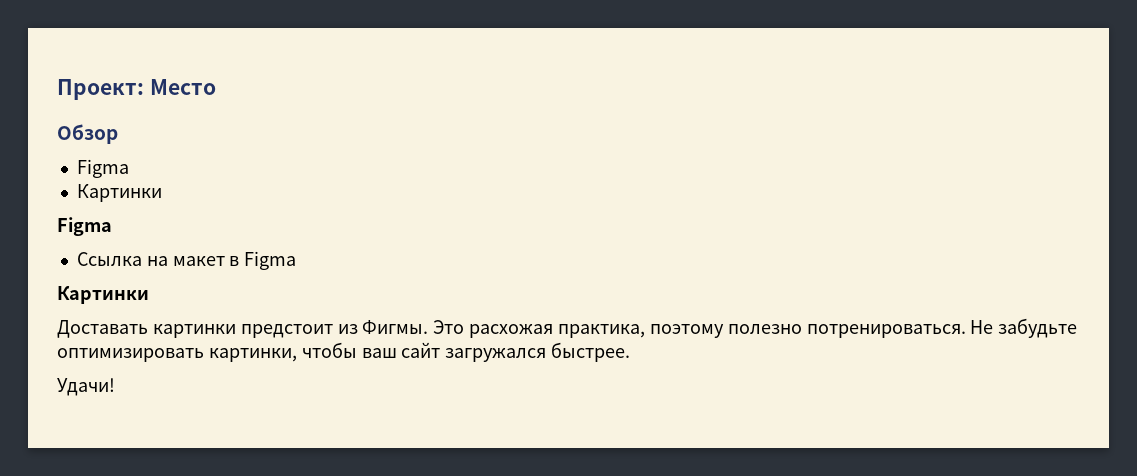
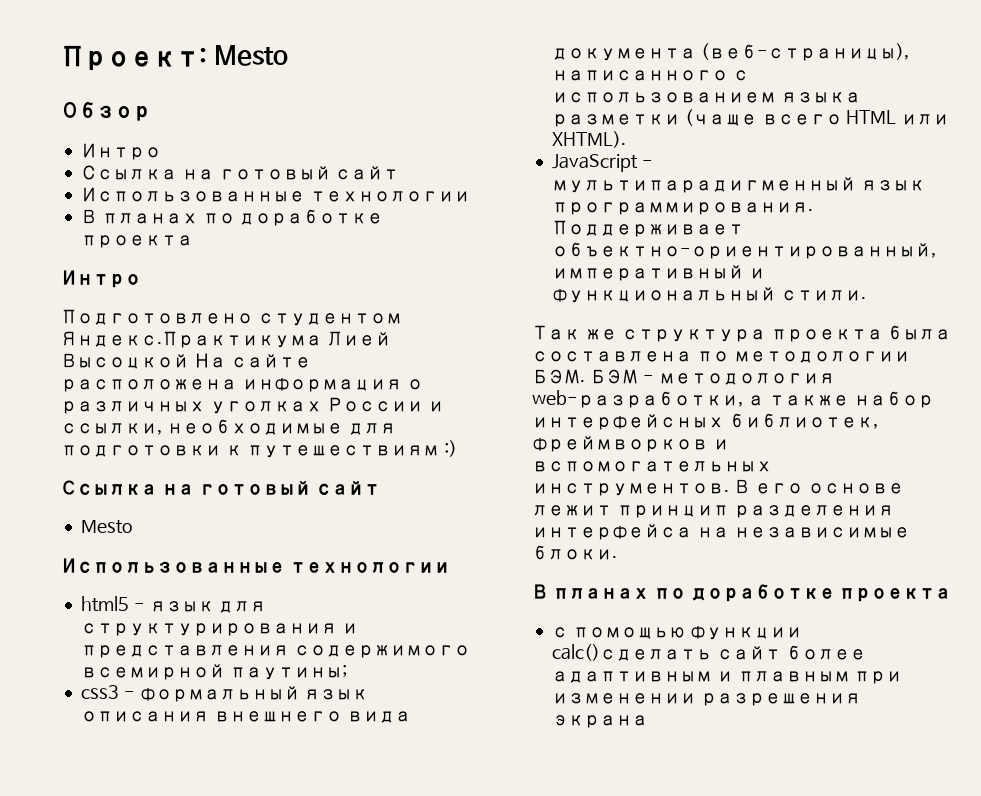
[149,79,216,95] Место -> [213,45,288,66] Mesto
[76,159,129,178] [76,184,162,202] [57,217,112,236] [76,251,297,270] [57,286,149,304] [57,318,1078,338] [57,342,631,362] [57,378,115,396] Figma // Картинки // Figma // Ссылка на макет в Figma // Картинки // Доставать картинки предстоит из Фигмы. Это расхожая практика, поэтому полезно потренироваться. Не забудьте оптимизировать картинки, чтобы ваш сайт загружался быстрее. // Удачи! -> [80,143,161,160] [80,165,400,180] [80,187,470,202] [80,209,384,226] [80,235,193,248] [61,270,141,288] [61,309,402,326] [61,331,391,348] [61,353,311,369] [61,378,423,392] [61,397,444,414] [61,419,396,435] [61,440,457,458] [61,480,380,495] [80,520,132,534] [61,558,450,573] [80,596,267,613] [80,623,358,636] [80,645,470,658] [80,664,347,680] [80,685,369,702] [80,711,411,723] [551,43,909,61] [551,70,749,81] [551,92,861,103] [551,109,950,127] [551,131,626,148] [551,154,653,172] [551,177,925,193] [551,202,813,215] [551,220,744,237] [551,242,936,259] [551,265,765,281] [551,287,866,303] [532,325,952,342] [532,351,910,363] [532,369,835,385] [532,390,934,408] [532,413,878,430] [532,436,729,452] [532,461,772,472] [532,479,904,496] [532,505,894,518] [532,524,910,540] [532,545,617,560] [532,584,952,602] [551,626,802,640] [551,644,866,661] [551,671,903,684] [551,693,861,706] [551,715,648,728] Интро // Ссылка на готовый сайт // Использованные технологии // В планах по доработке проекта // Интро // Подготовлено студентом Яндекс.Практикума Лией Высоцкой На сайте расположена информация о различных уголках России и ссылки, необходимые для подготовки к путешествиям :) // Ссылка на готовый сайт // Mesto // Использованные технологии // html5 - язык для структурирования и представления содержимого всемирной паутины; // css3 - формальный язык описания внешнего вида документа (веб-страницы), написанного с использованием языка разметки (чаще всего HTML или XHTML). // JavaScript - мультипарадигменный язык программирования. Поддерживает объектно-ориентированный, императивный и функциональный стили. // Так же структура проекта была составлена по методологии БЭМ. БЭМ - методология web-разработки, а также набор интерфейсных библиотек, фреймворков и вспомогательных инструментов. В его основе лежит принцип разделения интерфейса на независимые блоки. // В планах по доработке проекта // с помощью функции calc()сделать сайт более адаптивным и плавным при изменении разрешения экрана

